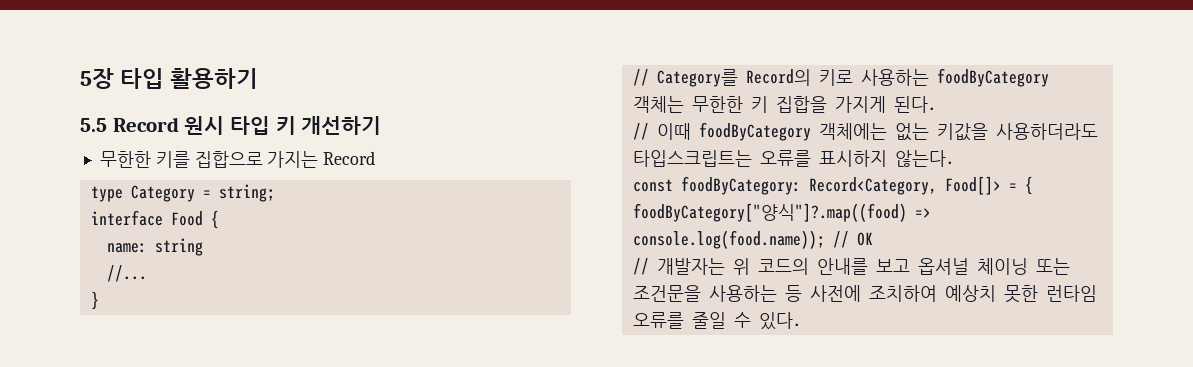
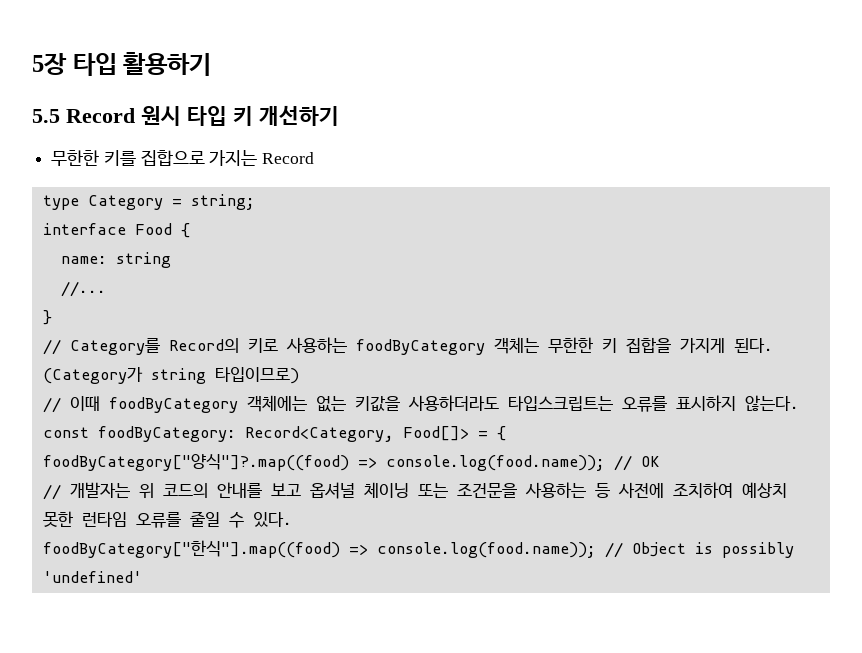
(936, 104) none -> [42,367,299,384] (Category가 string 타입이므로)
(801, 321) none -> [42,540,794,558] [42,571,142,583] // foodByCategory["한식"].map((food) => console.log(food.name)); // Object is possibly 'undefined'

